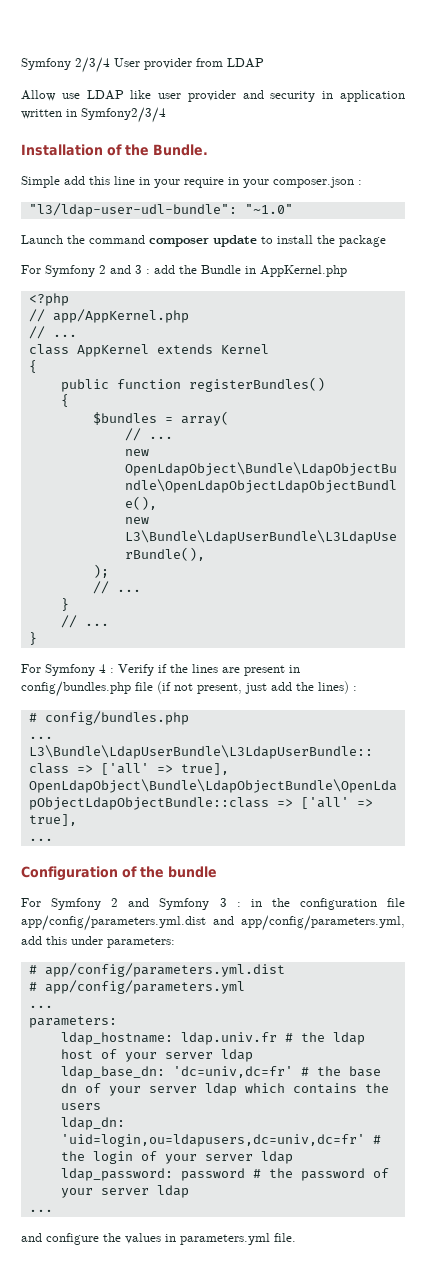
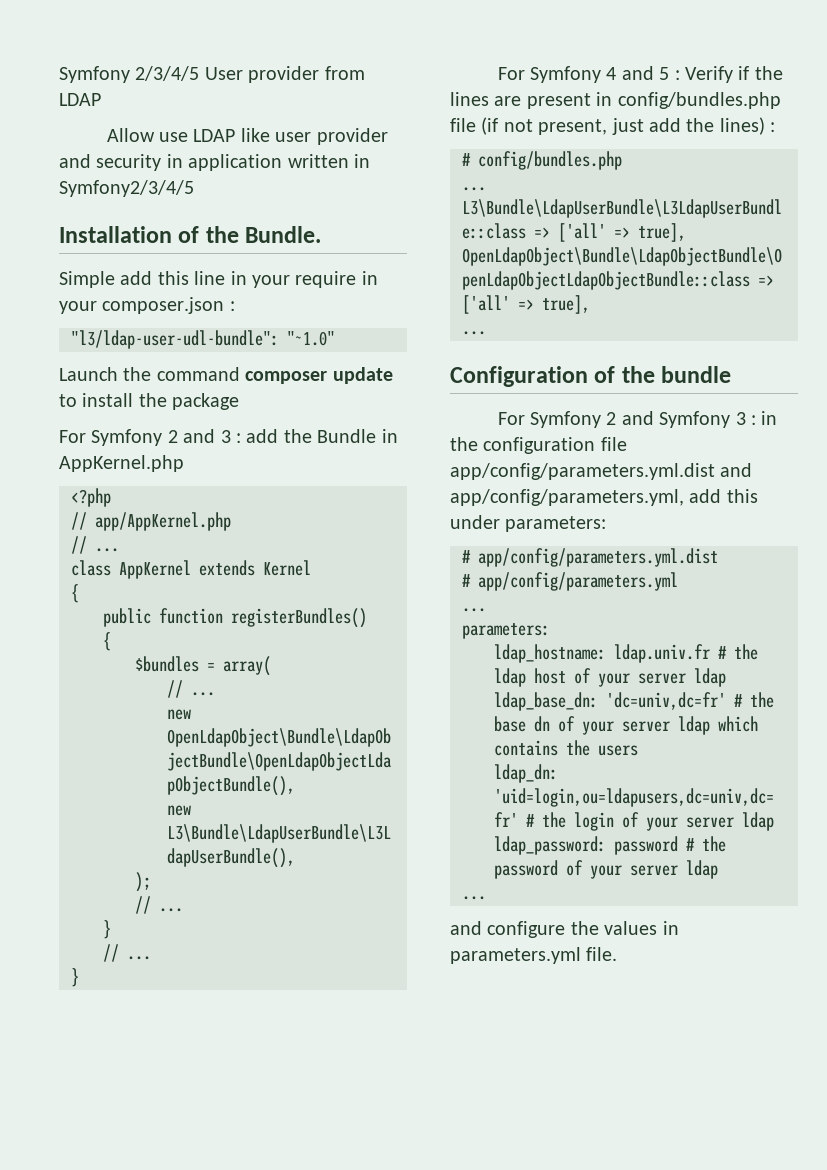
[21,57,110,73] Symfony 2/3/4 -> [59,66,200,83] Symfony 2/3/4/5
[81,107,166,123] Symfony2/3/4 -> [59,180,194,197] Symfony2/3/4/5
(106, 668) none -> [621,66,670,80] and 5

